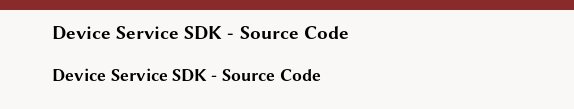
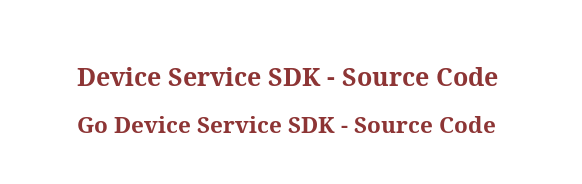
(349, 32) none -> [77,117,108,133] Go

